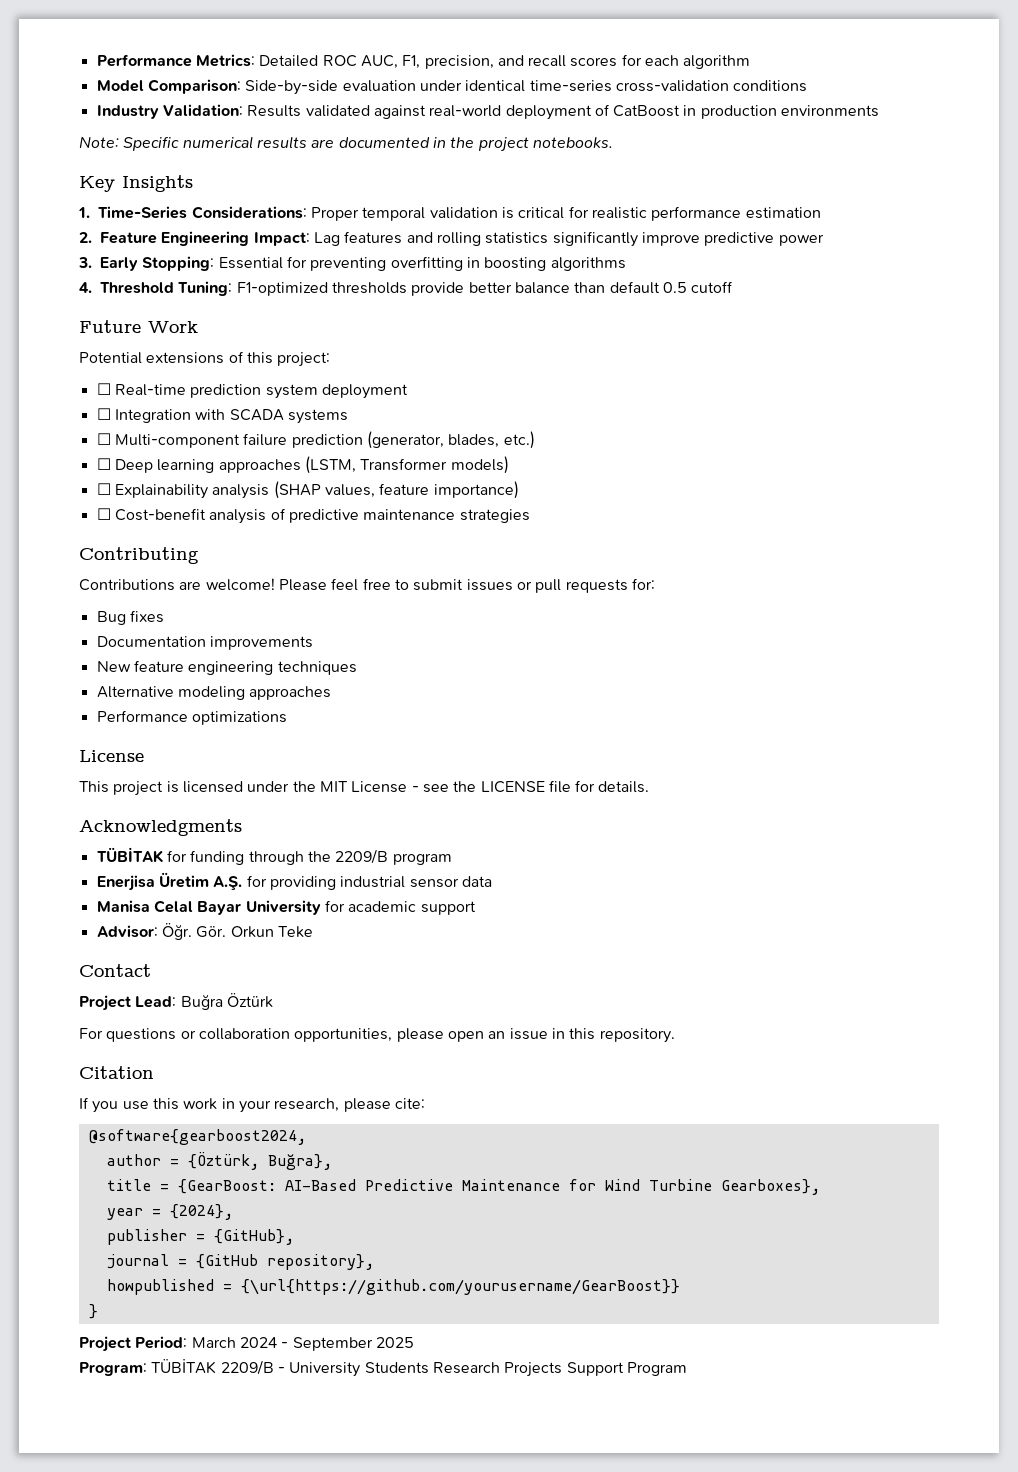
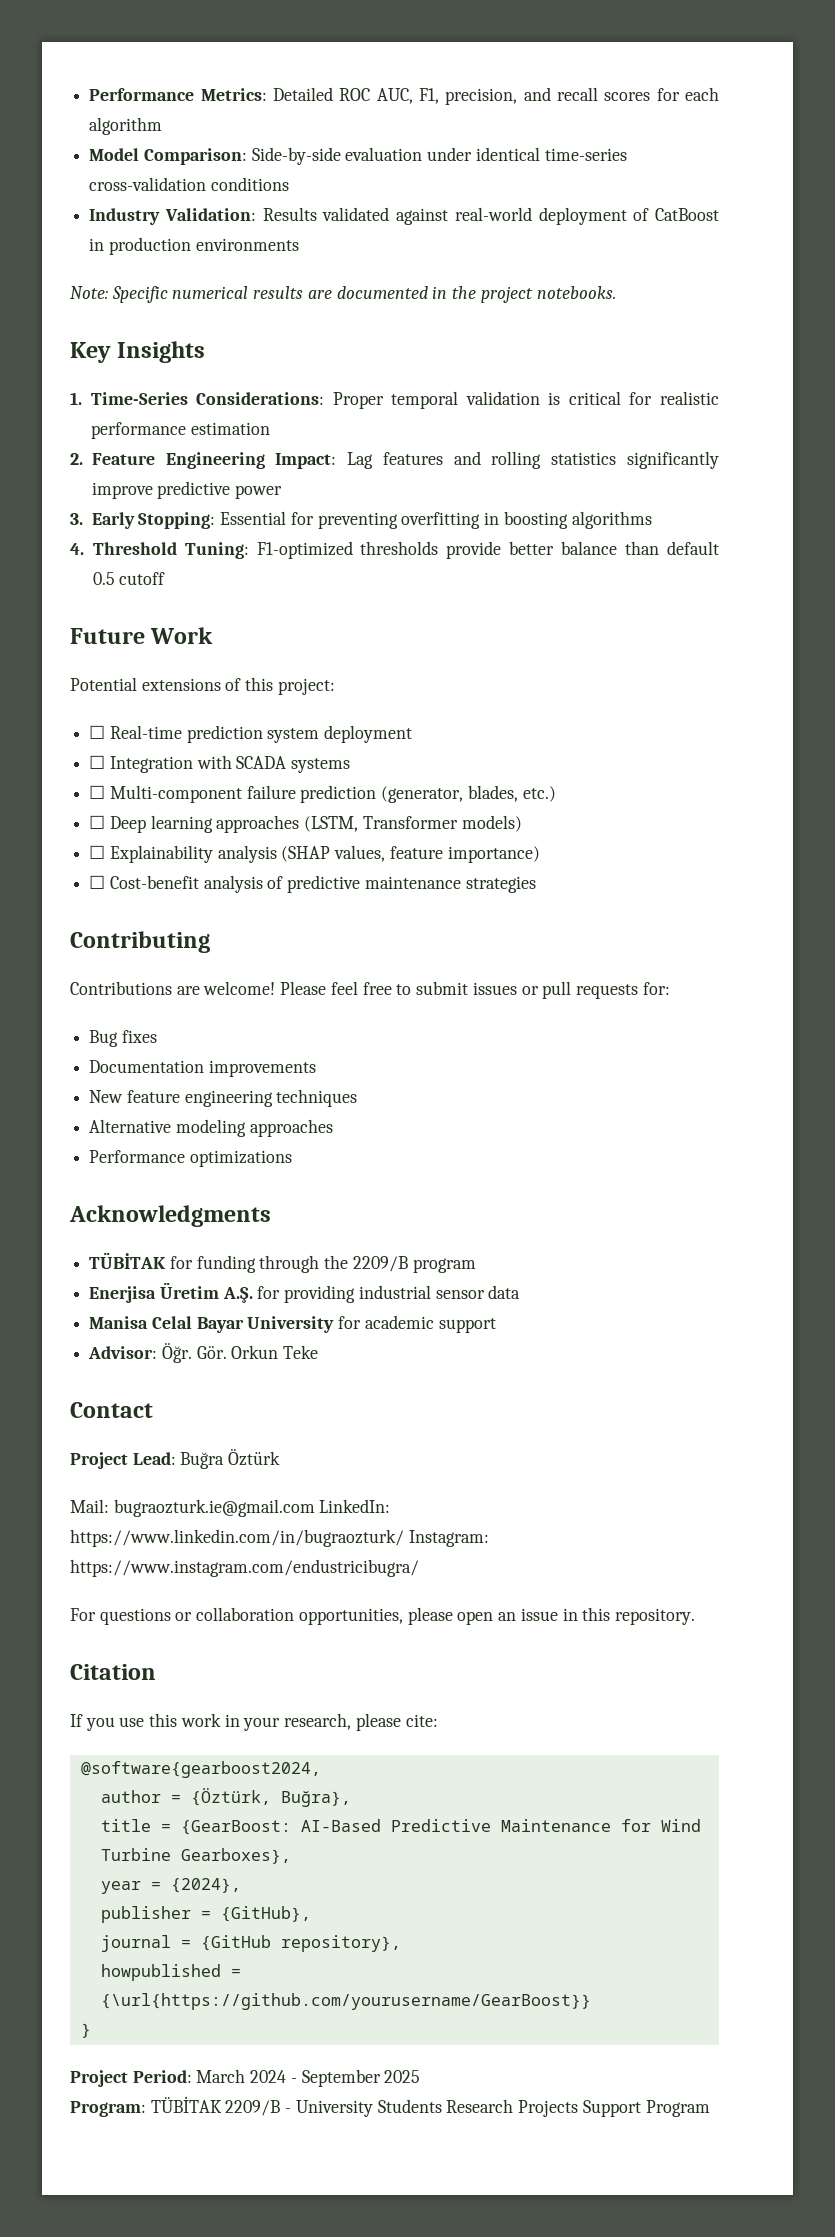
[79,750,144,762] [79,780,650,796] // License // This project is licensed under the MIT License - see the LICENSE file for details. -> (292, 1158) none
(273, 1000) none -> [70,1499,391,1517] [70,1529,489,1547] [70,1559,419,1577] // Mail: bugraozturk.ie@gmail.com LinkedIn: https://www.linkedin.com/in/bugraozturk/ Instagram: https://www.instagram.com/endustricibugra/

